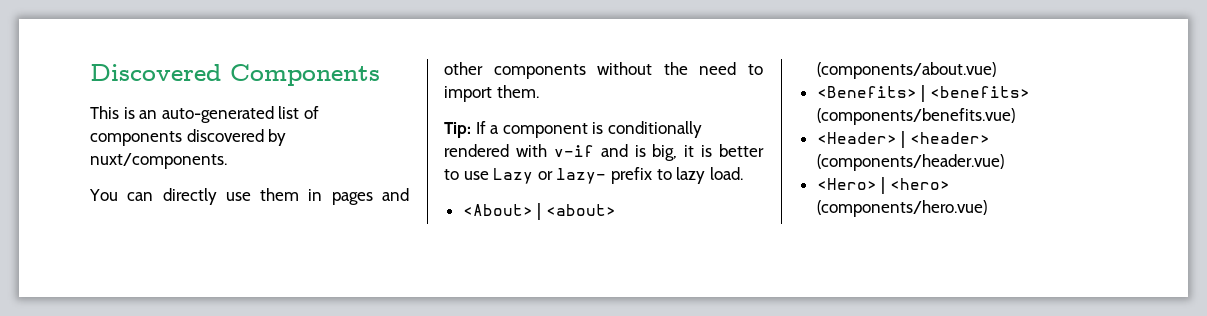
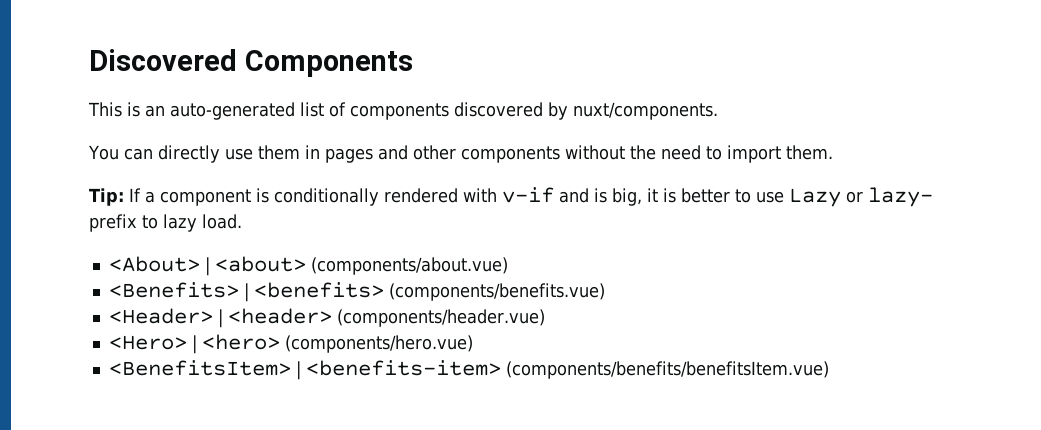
(987, 208) none -> [108,360,829,380] // <BenefitsItem> | <benefits-item> (components/benefits/benefitsItem.vue)

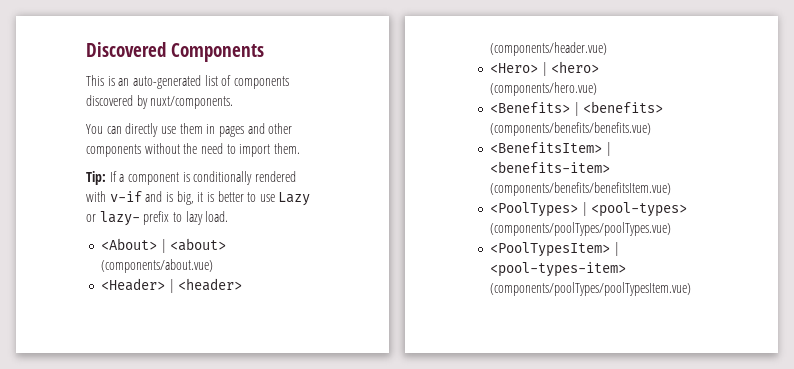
[108,282,605,302] // <Benefits> | <benefits> (components/benefits.vue) -> (213, 266) none
(473, 344) none -> [489,101,664,116] [489,122,651,136] // <Benefits> | <benefits> (components/benefits/benefits.vue)
(829, 370) none -> [489,202,688,217] [489,222,671,236] [489,242,620,257] [489,262,626,277] [489,282,691,296] // <PoolTypes> | <pool-types> (components/poolTypes/poolTypes.vue) // <PoolTypesItem> | <pool-types-item> (components/poolTypes/poolTypesItem.vue)

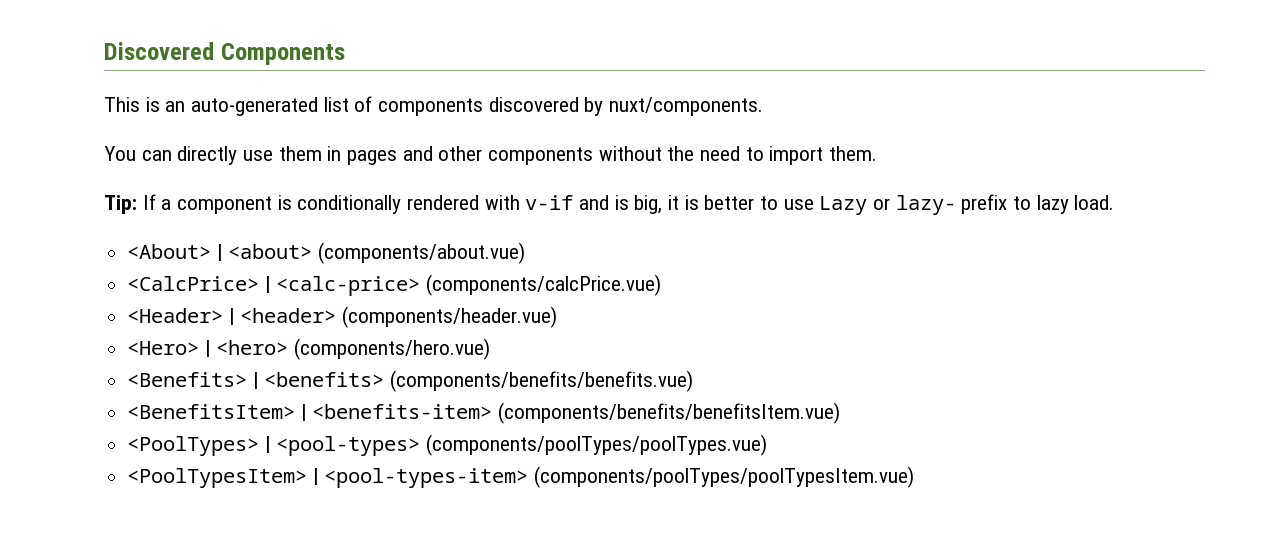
(213, 266) none -> [127,274,662,296] // <CalcPrice> | <calc-price> (components/calcPrice.vue)

